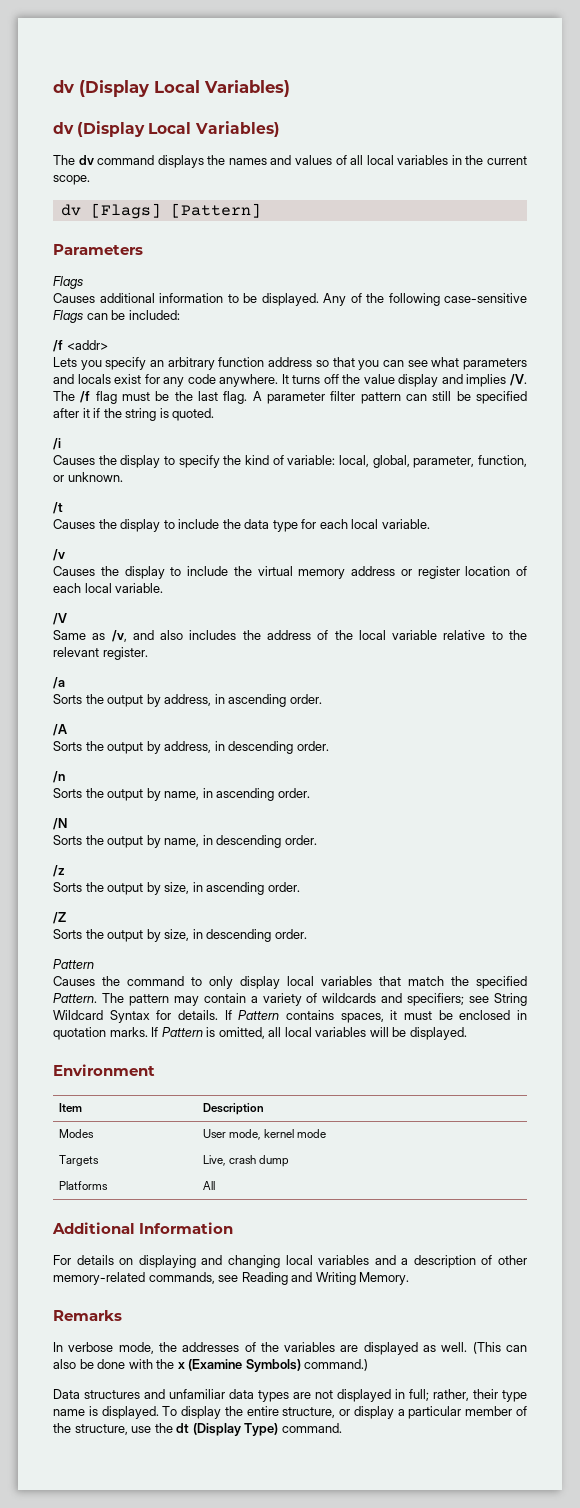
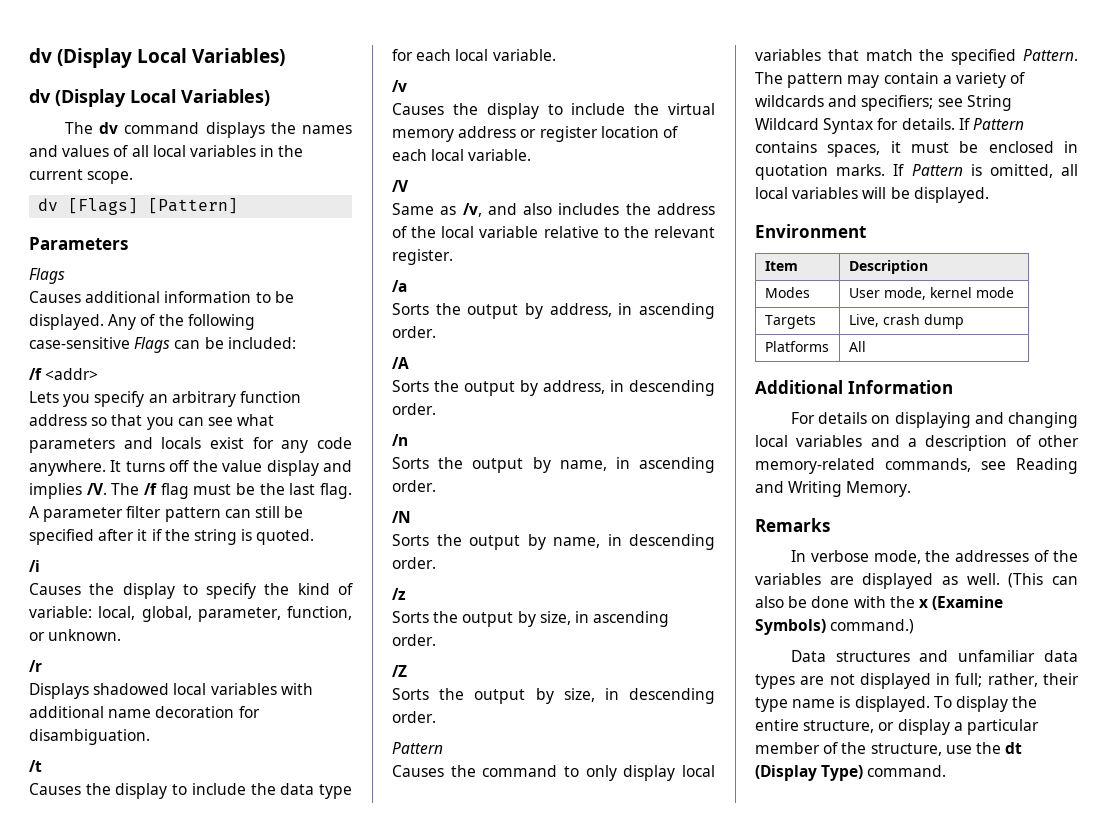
(123, 477) none -> [29,660,42,672] [29,683,313,699] [29,706,260,718] [29,729,150,745] // /r // Displays shadowed local variables with additional name decoration for disambiguation.

